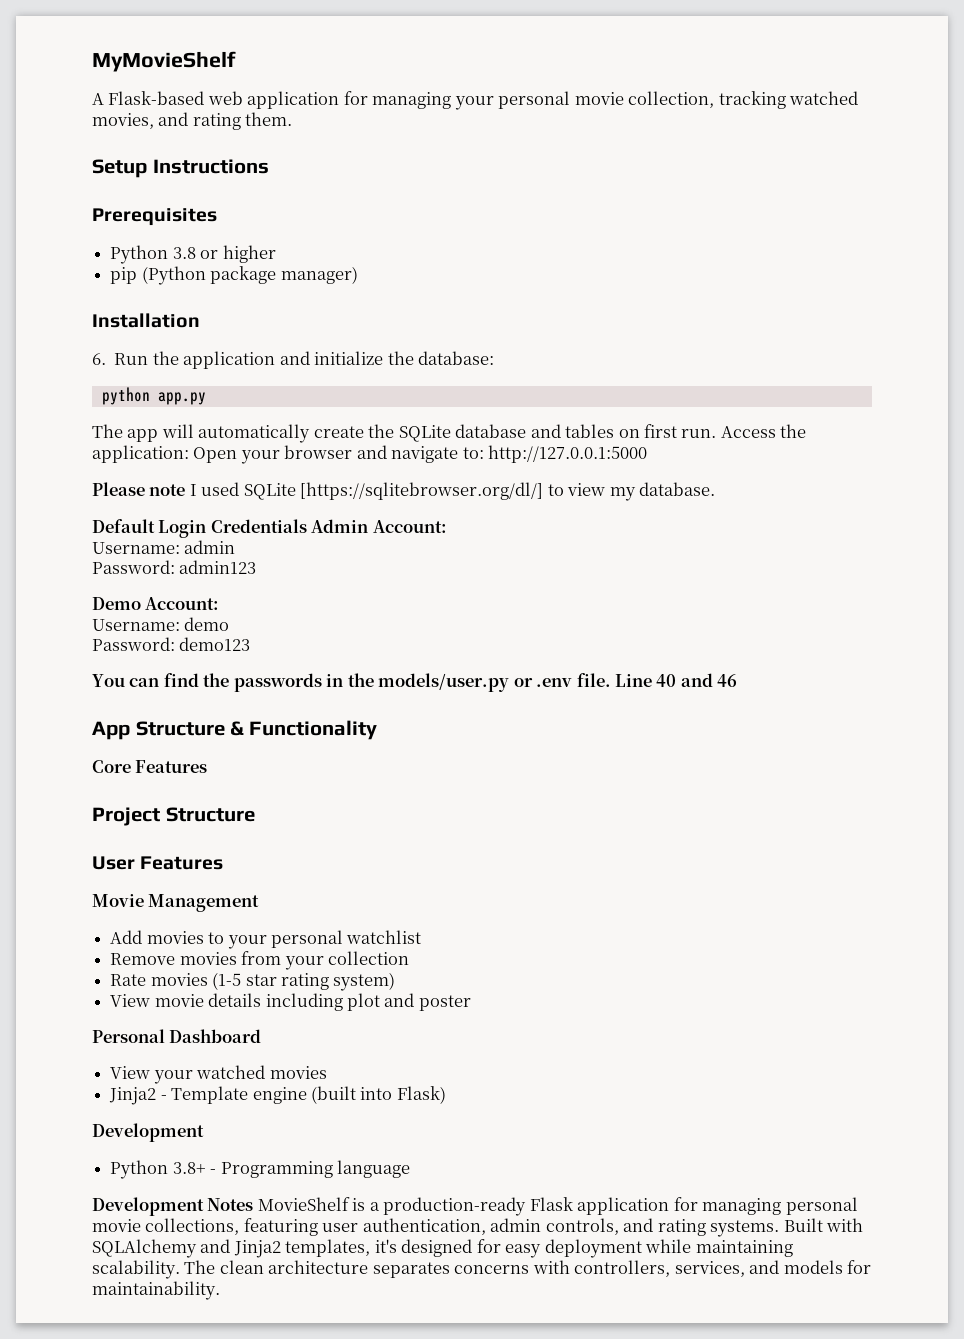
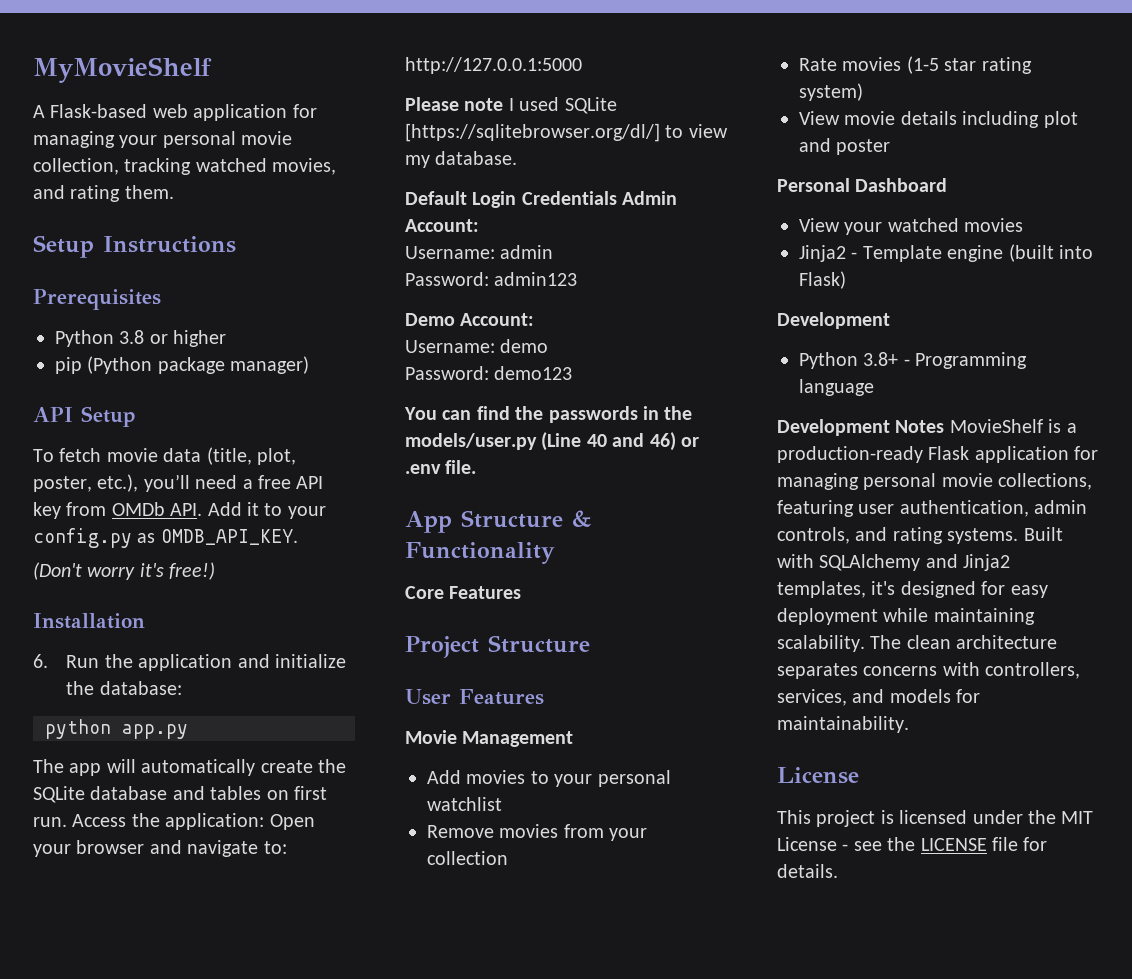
(358, 275) none -> [33,406,136,427] [33,447,296,465] [33,474,324,492] [33,502,326,519] [33,528,298,548] [33,562,216,580] // API Setup // To fetch movie data (title, plot, poster, etc.), you’ll need a free API key from OMDb API. Add it to your config.py as OMDB_API_KEY. // (Don't worry it's free!)
(510, 682) none -> [541,432,676,451] (Line 40 and 46)
[615,673,738,687] Line 40 and 46 -> (477, 467) none
(220, 1290) none -> [777,767,859,784] [777,810,1094,827] [777,837,1048,851] [777,864,838,878] // License // This project is licensed under the MIT License - see the LICENSE file for details.

